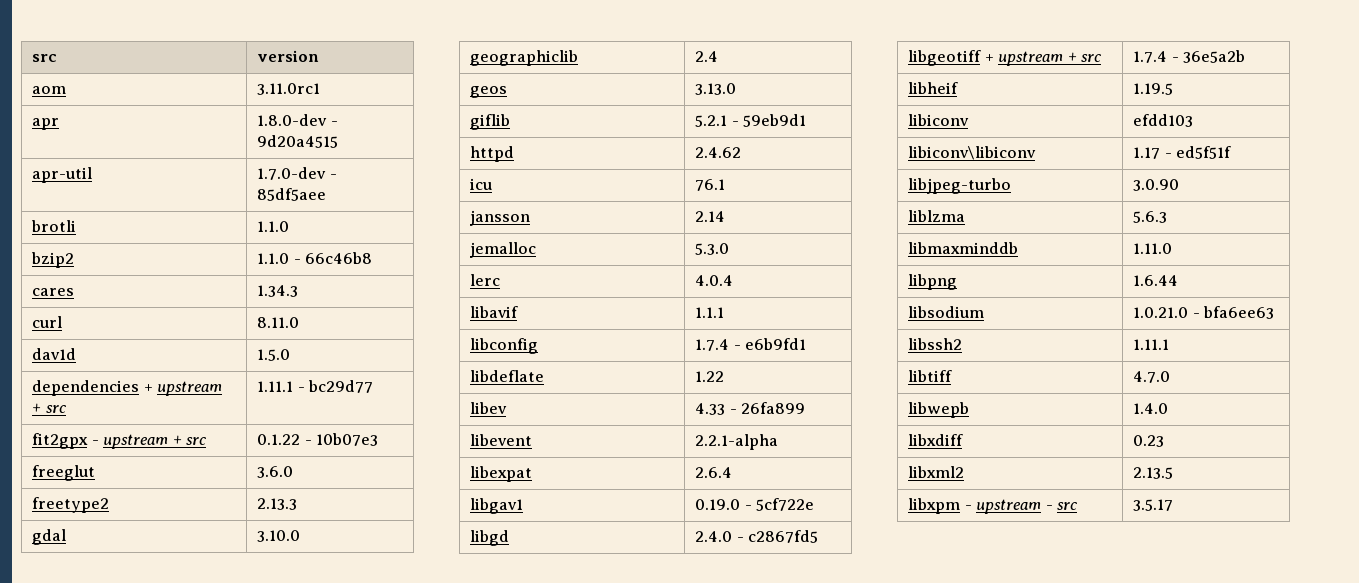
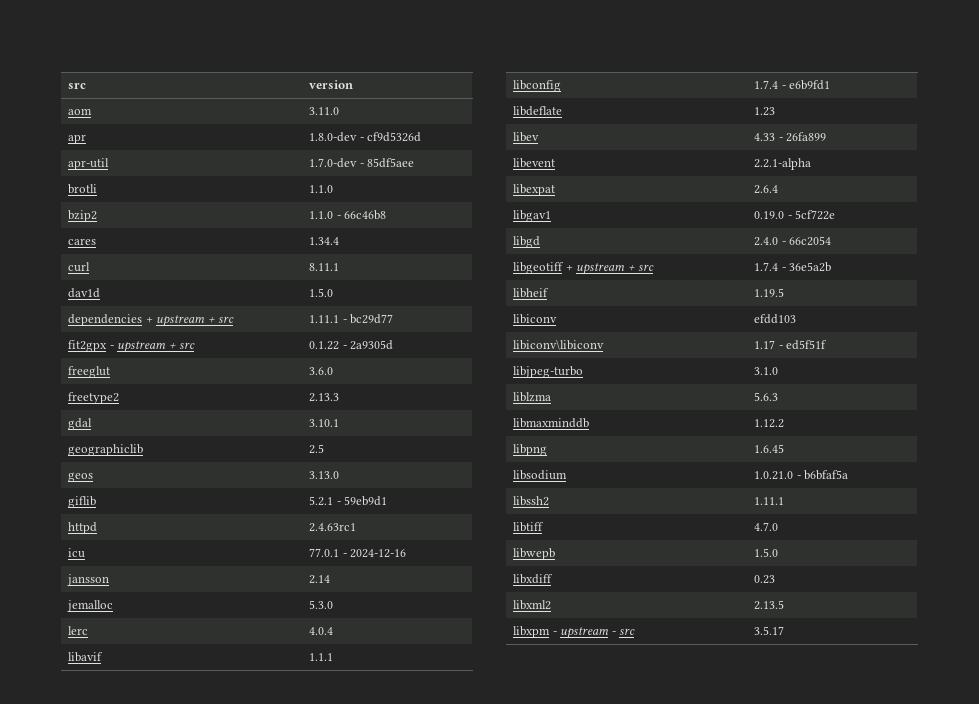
[257,83,321,95] 3.11.0rc1 -> [309,107,340,115] 3.11.0
[257,135,339,148] 9d20a4515 -> [367,132,422,142] cf9d5326d
[257,285,299,297] 1.34.3 -> [309,237,340,245] 1.34.4
[257,317,300,328] 8.11.0 -> [309,263,340,271] 8.11.1
[316,433,379,446] 10b07e3 -> [350,340,394,350] 2a9305d
[257,530,301,542] 3.10.0 -> [309,419,340,427] 3.10.1
[695,51,719,62] 2.4 -> [309,444,325,454] 2.5
[695,147,742,158] 2.4.62 -> [309,523,357,532] 2.4.63rc1
[695,179,726,191] 76.1 -> [309,548,407,558] 77.0.1 - 2024-12-16
[695,371,725,382] 1.22 -> [754,107,776,116] 1.23
[748,530,819,543] c2867fd5 -> [789,236,832,246] 66c2054
[1133,179,1180,191] 3.0.90 -> [754,367,779,375] 3.1.0
[1133,243,1173,254] 1.11.0 -> [754,419,785,428] 1.12.2
[1133,275,1179,286] 1.6.44 -> [754,444,785,453] 1.6.45
[1203,306,1275,319] bfa6ee63 -> [804,470,849,480] b6bfaf5a
[1133,403,1169,414] 1.4.0 -> [754,548,779,557] 1.5.0

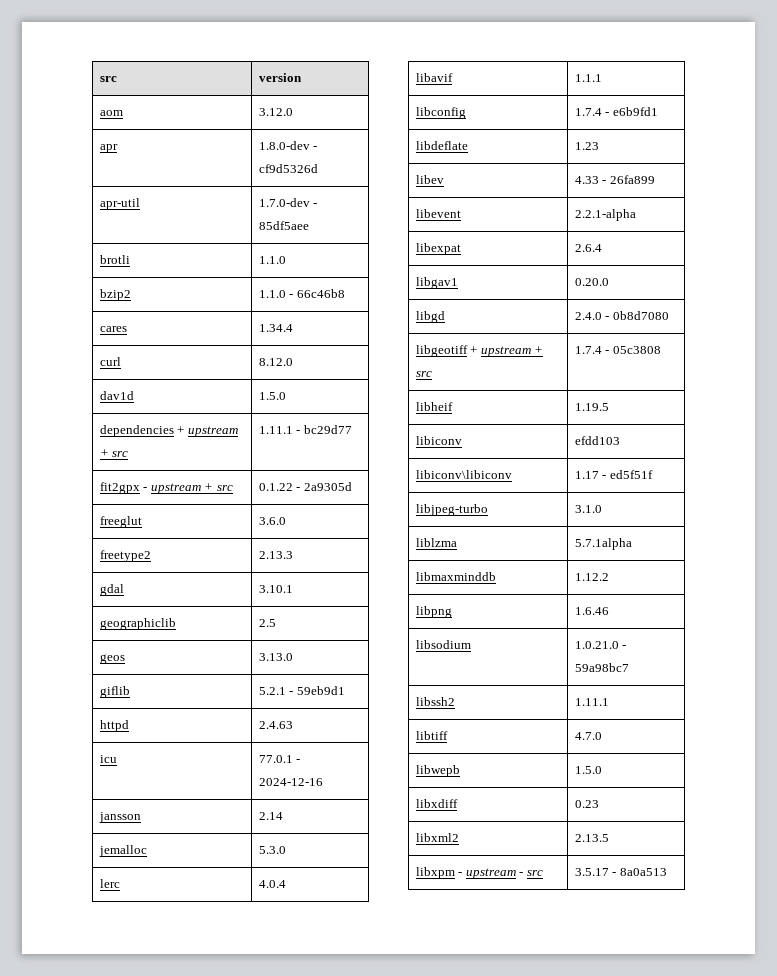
[309,107,340,115] 3.11.0 -> [258,108,293,116] 3.12.0
[309,263,340,271] 8.11.1 -> [258,358,293,366] 8.12.0
[309,523,357,532] 2.4.63rc1 -> [258,721,293,729] 2.4.63
[754,210,836,220] 0.19.0 - 5cf722e -> [574,278,609,286] 0.20.0
[789,236,832,246] 66c2054 -> [612,311,669,320] 0b8d7080
[789,262,832,272] 36e5a2b -> [612,346,661,354] 05c3808
[754,392,779,401] 5.6.3 -> [574,538,632,550] 5.7.1alpha
[754,444,785,453] 1.6.45 -> [574,607,609,615] 1.6.46
[804,470,849,480] b6bfaf5a -> [574,663,629,672] 59a98bc7
(785, 630) none -> [612,868,667,876] - 8a0a513

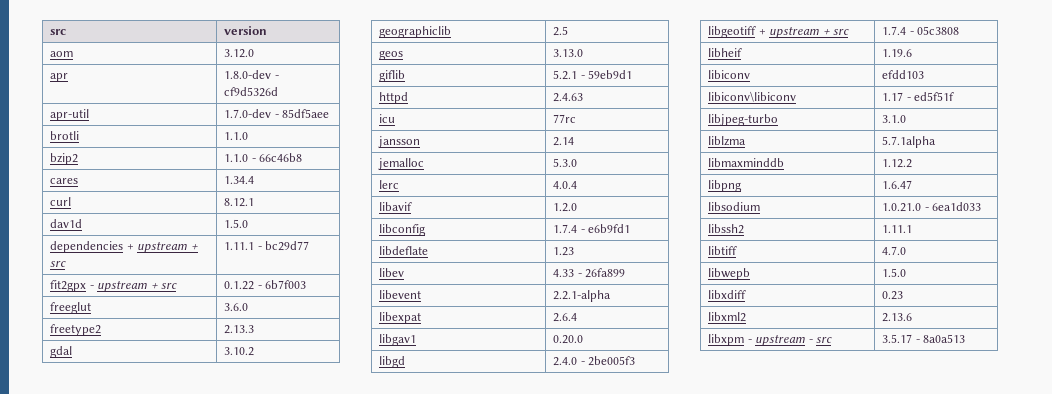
[258,358,293,366] 8.12.0 -> [224,198,255,207] 8.12.1
[303,482,352,491] 2a9305d -> [265,280,307,289] 6b7f003
[258,585,293,593] 3.10.1 -> [224,347,255,356] 3.10.2
[258,755,301,763] [258,778,323,786] 77.0.1 - 2024-12-16 -> [553,114,577,123] 77rc
[574,74,602,82] 1.1.1 -> [553,203,578,212] 1.2.0
[612,311,669,320] 0b8d7080 -> [588,356,636,366] 2be005f3
[574,403,609,411] 1.19.5 -> [882,49,913,57] 1.19.6
[574,607,609,615] 1.6.46 -> [882,180,913,189] 1.6.47
[574,663,629,672] 59a98bc7 -> [932,202,982,211] 6ea1d033
[574,834,609,842] 2.13.5 -> [882,313,913,322] 2.13.6

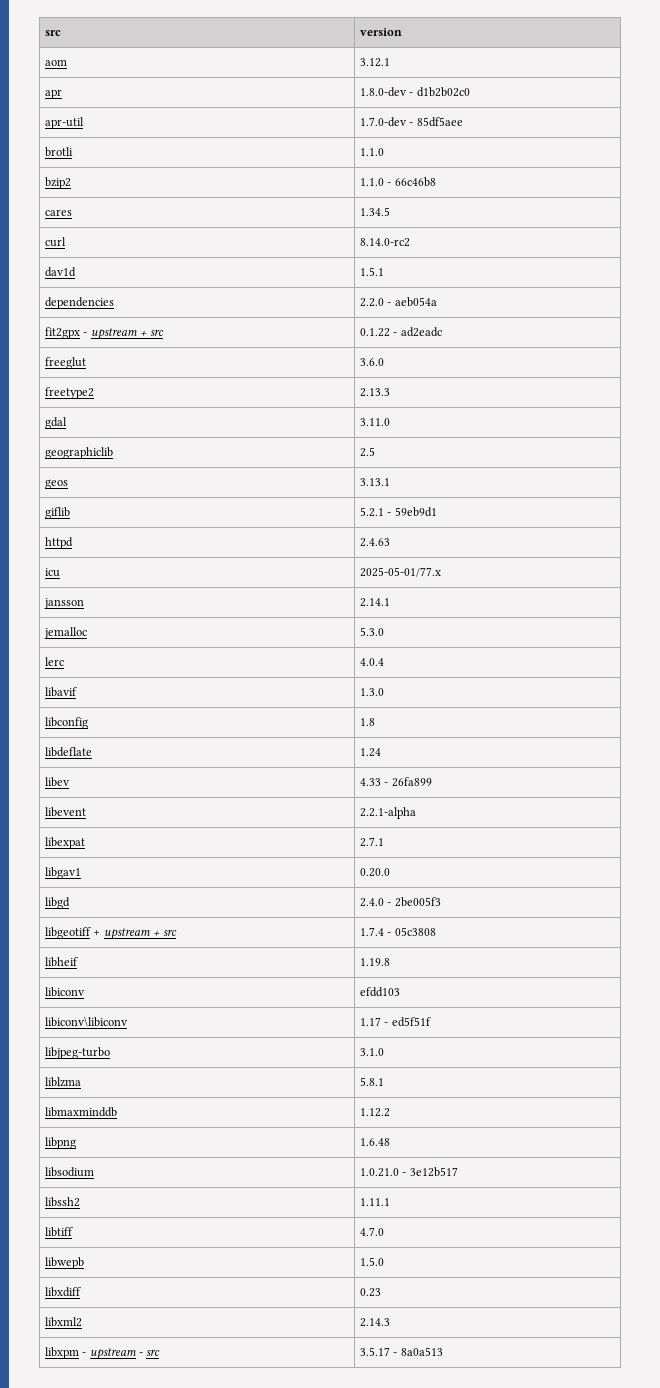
[224,49,255,58] 3.12.0 -> [359,58,390,67] 3.12.1
[224,87,279,97] cf9d5326d -> [416,87,470,97] d1b2b02c0
[224,176,255,184] 1.34.4 -> [359,207,390,216] 1.34.5
[224,198,255,207] 8.12.1 -> [359,238,410,247] 8.14.0-rc2
[224,219,249,228] 1.5.0 -> [359,267,384,276] 1.5.1
[126,242,198,253] [50,261,67,267] [224,241,310,251] + upstream + src | 1.11.1 - bc29d77 -> [359,297,437,307] | 2.2.0 - aeb054a
[265,280,307,289] 6b7f003 -> [400,327,442,337] ad2eadc
[224,347,255,356] 3.10.2 -> [359,418,390,426] 3.11.0
[553,49,584,57] 3.13.0 -> [359,478,390,486] 3.13.1
[553,114,577,123] 77rc -> [359,567,441,577] 2025-05-01/77.x
[553,137,575,146] 2.14 -> [359,598,390,607] 2.14.1
[553,203,578,212] 1.2.0 -> [359,688,384,696] 1.3.0
[553,224,631,233] 1.7.4 - e6b9fd1 -> [359,718,375,726] 1.8
[553,247,575,256] 1.23 -> [359,748,381,757] 1.24
[553,313,578,322] 2.6.4 -> [359,837,384,847] 2.7.1
[882,49,913,57] 1.19.6 -> [359,958,390,966] 1.19.8
[882,136,937,148] 5.7.1alpha -> [359,1077,384,1086] 5.8.1
[882,180,913,189] 1.6.47 -> [359,1138,390,1146] 1.6.48
[932,202,982,211] 6ea1d033 -> [409,1167,458,1177] 3e12b517
[882,313,913,322] 2.13.6 -> [359,1318,390,1327] 2.14.3

